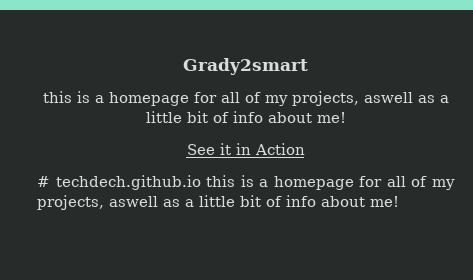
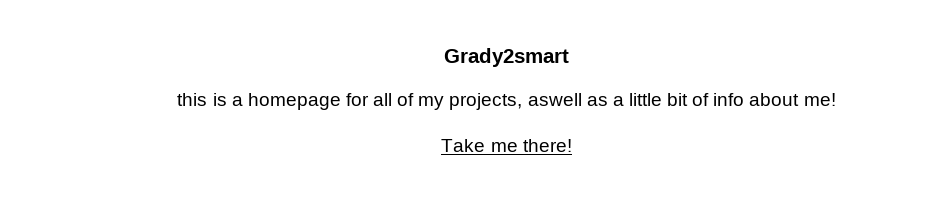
[186,143,305,155] [37,175,455,190] [37,195,399,210] See it in Action // # techdech.github.io this is a homepage for all of my projects, aswell as a little bit of info about me! -> [441,139,572,152] Take me there!

